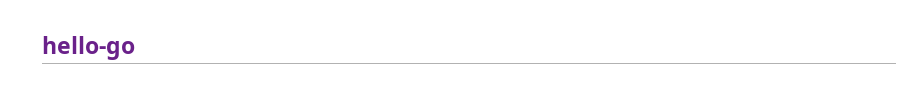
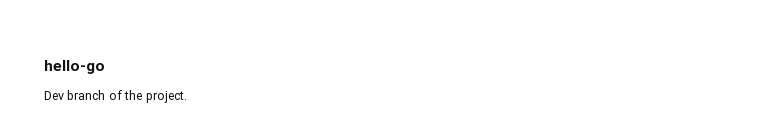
(135, 48) none -> [44,90,187,103] // Dev branch of the project.

